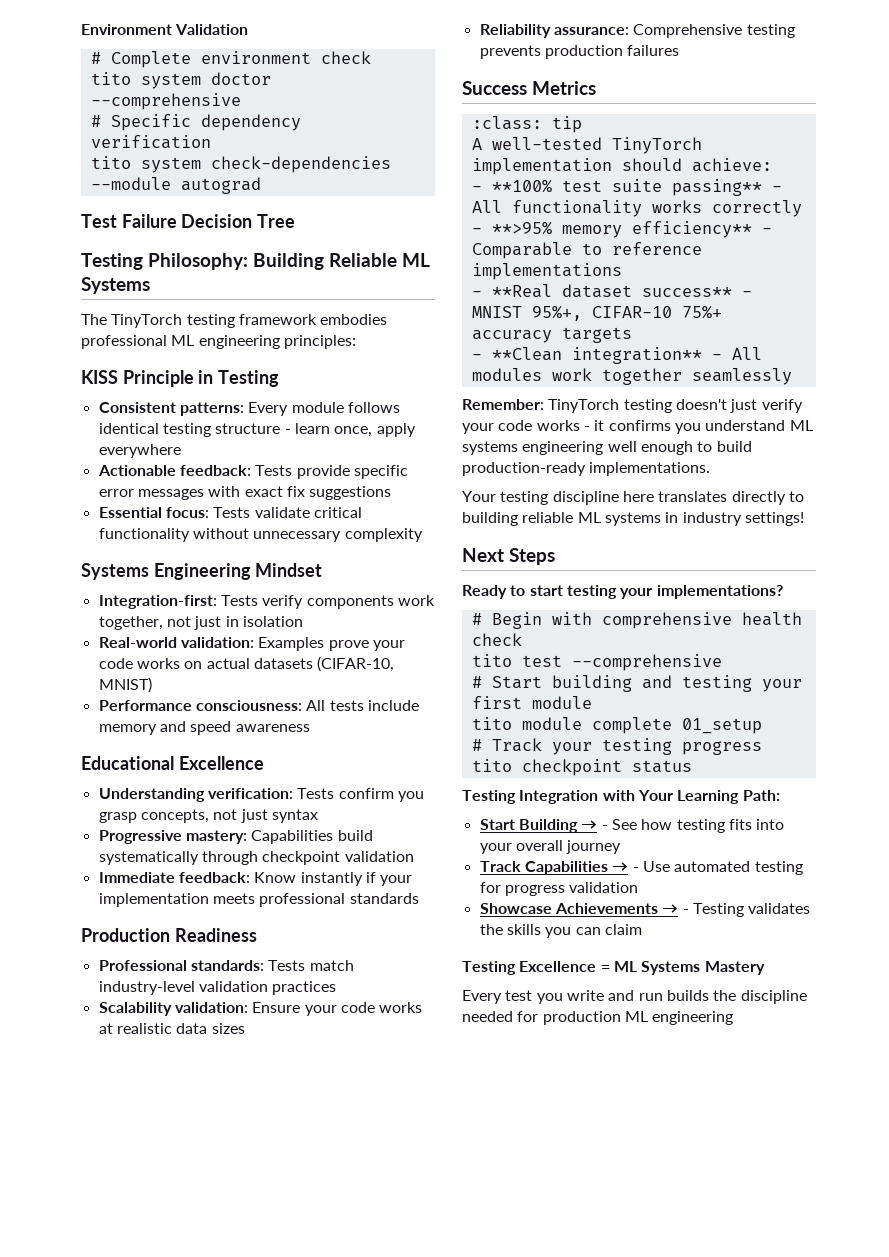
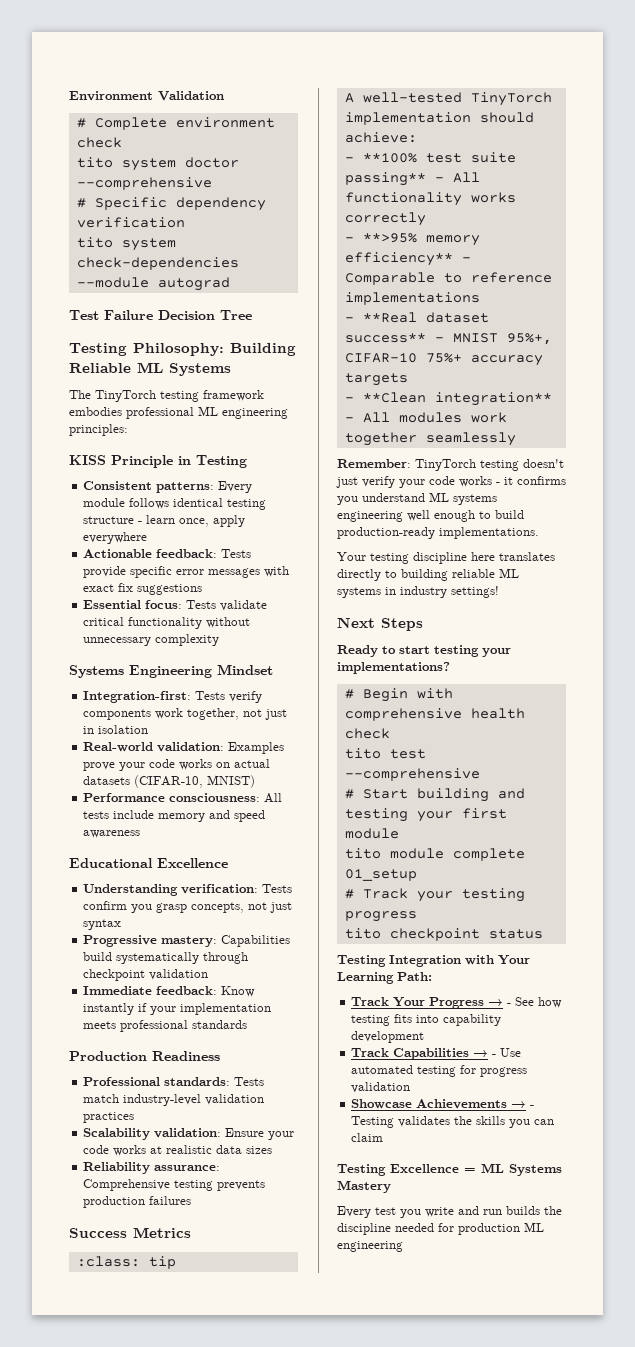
[479,819,578,833] Start Building -> [351,997,485,1009] Track Your Progress
[479,840,622,854] your overall journey -> [443,1014,502,1026] [351,1031,425,1043] capability development

